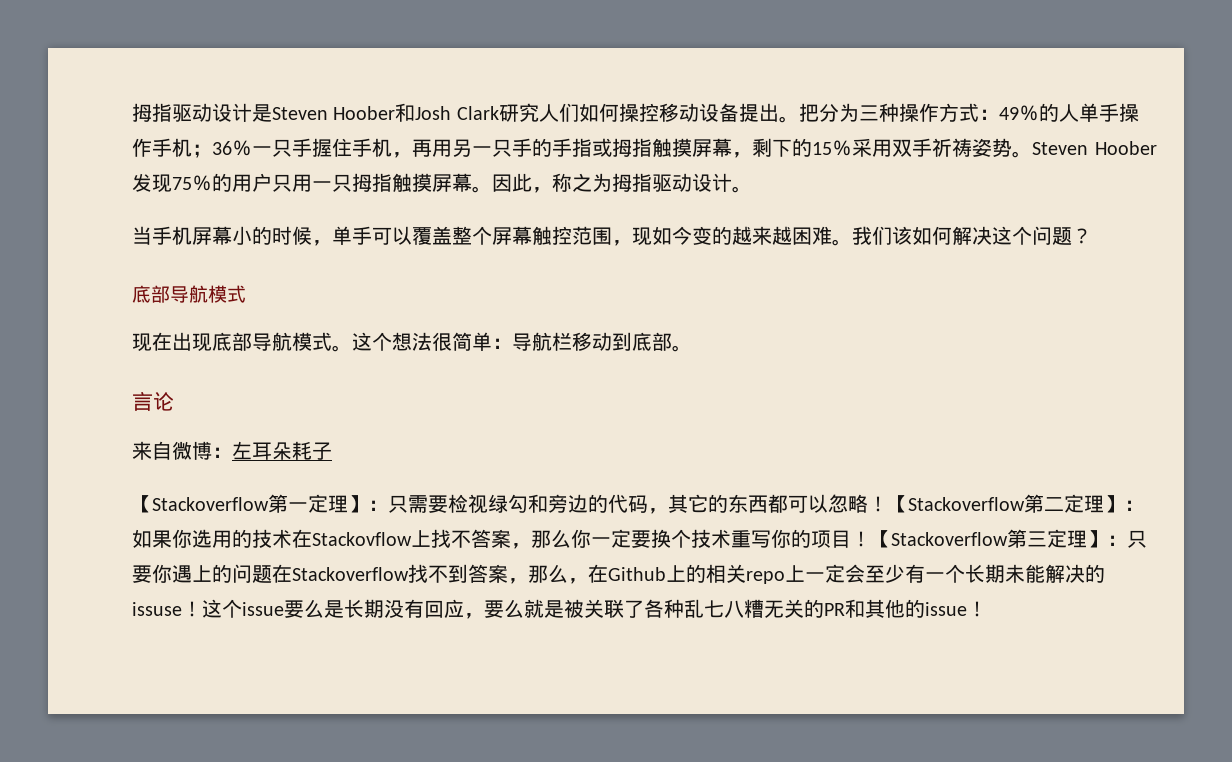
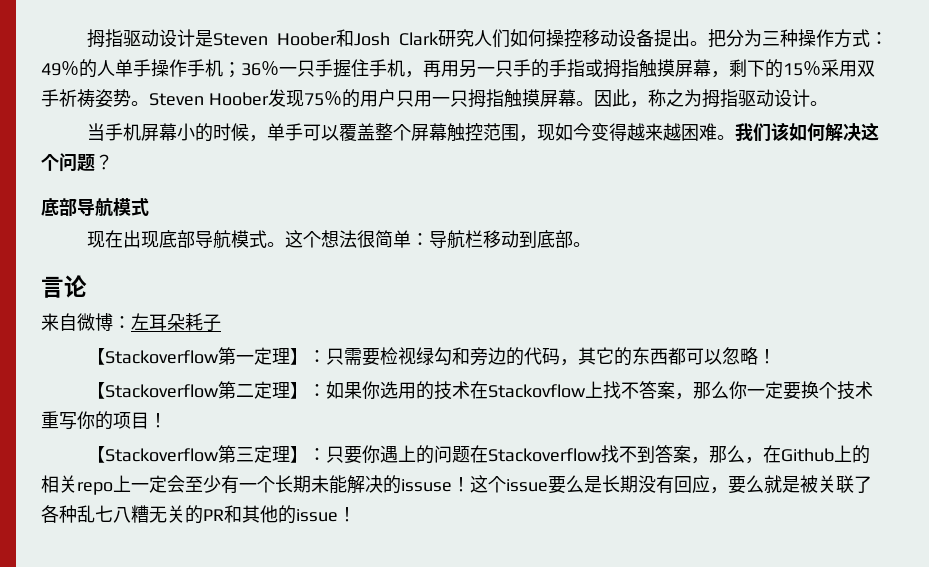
[712,226,732,245] 的 -> [609,123,628,141] 得
(888, 504) none -> (777, 356) //
(871, 539) none -> (167, 420) //

